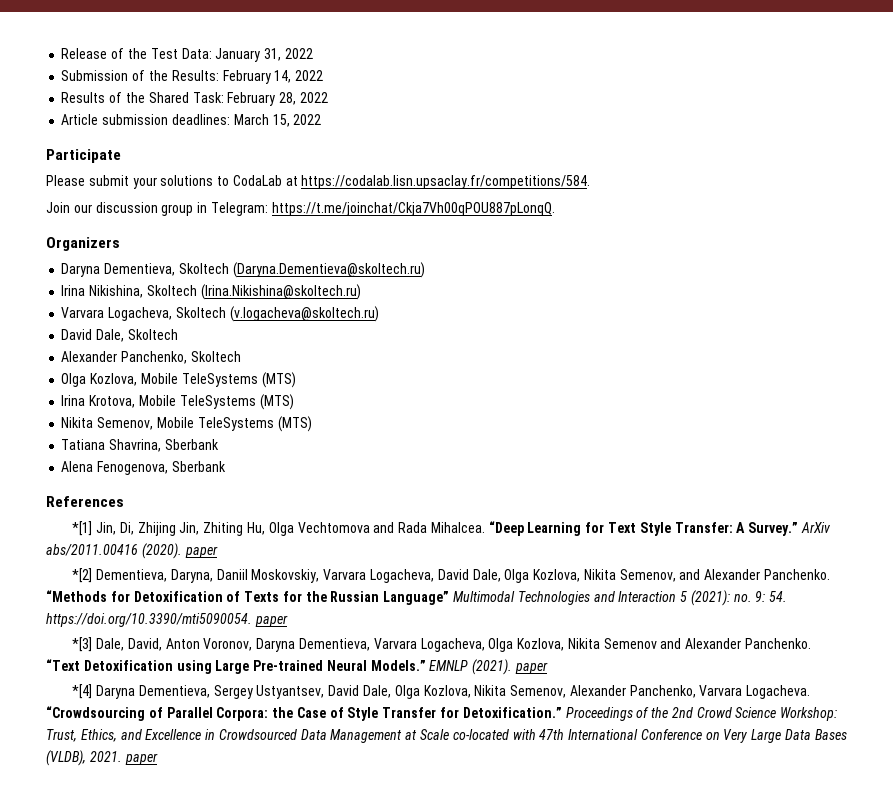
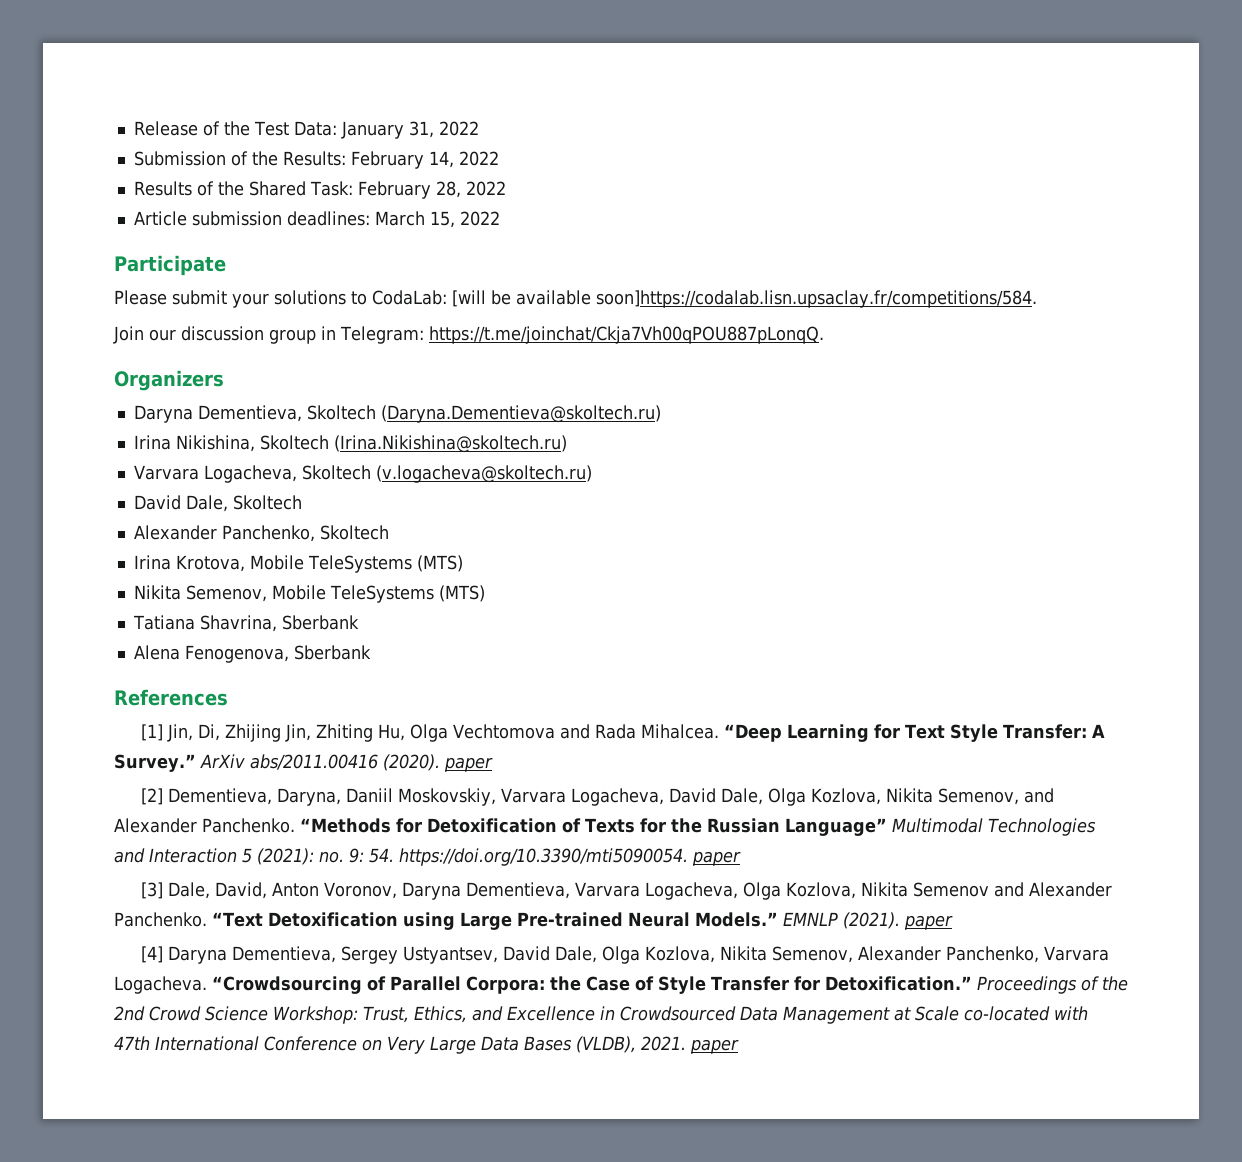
[232,175,591,189] CodaLab at https://codalab.lisn.upsaclay.fr/competitions/584. -> [372,290,1037,308] CodaLab: [will be available soon]https://codalab.lisn.upsaclay.fr/competitions/584.
[61,372,296,388] // Olga Kozlova, Mobile TeleSystems (MTS) -> (389, 532) none
[72,521,93,536] *[1] -> [141,724,164,741] [1]
[72,568,93,583] *[2] -> [141,788,164,805] [2]
[72,637,93,652] *[3] -> [141,882,164,899] [3]
[72,684,93,699] *[4] -> [141,946,164,963] [4]

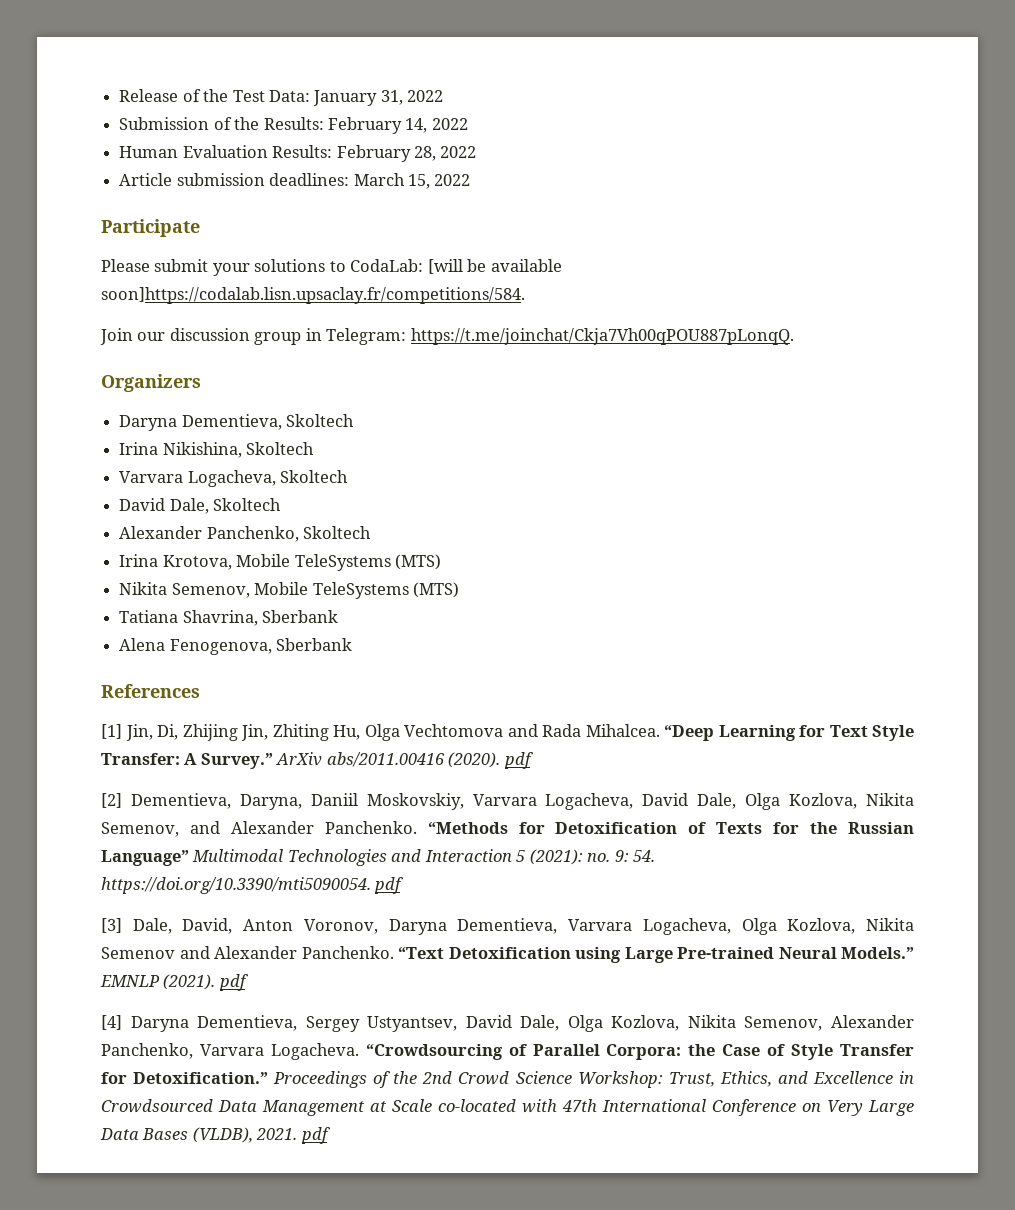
[133,181,353,196] Results of the Shared Task: -> [119,145,333,158] Human Evaluation Results:
[380,405,661,423] (Daryna.Dementieva@skoltech.ru) -> (355, 420) none
[333,435,567,453] (Irina.Nikishina@skoltech.ru) -> (315, 448) none
[375,465,592,483] (v.logacheva@skoltech.ru) -> (349, 476) none
[443,757,493,772] paper -> [503,752,534,769] pdf
[692,851,741,866] paper -> [374,877,405,894] pdf
[903,915,953,930] paper -> [218,974,249,991] pdf
[689,1039,739,1054] paper -> [300,1127,331,1144] pdf

